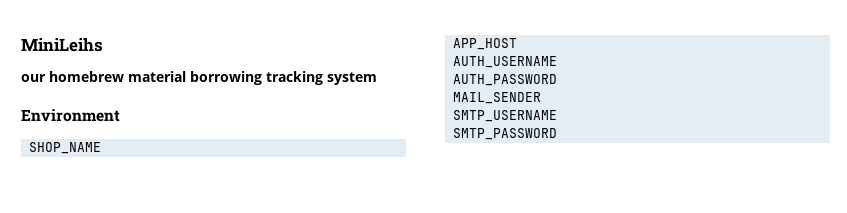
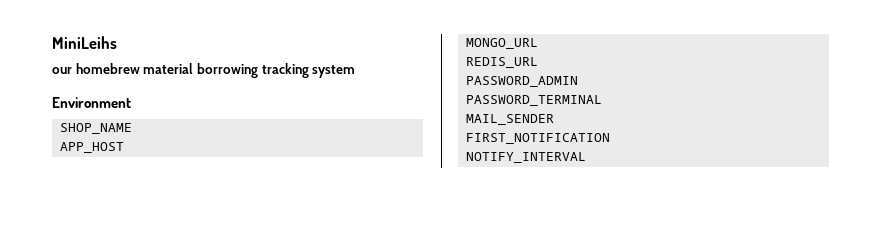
[453,56,558,68] [453,74,558,86] AUTH_USERNAME // AUTH_PASSWORD -> [466,38,539,49] [466,57,539,68] [466,76,579,87] [466,95,603,106] MONGO_URL // REDIS_URL // PASSWORD_ADMIN // PASSWORD_TERMINAL
[453,110,558,122] [453,128,558,140] SMTP_USERNAME // SMTP_PASSWORD -> [466,133,611,144] [466,152,587,163] FIRST_NOTIFICATION // NOTIFY_INTERVAL

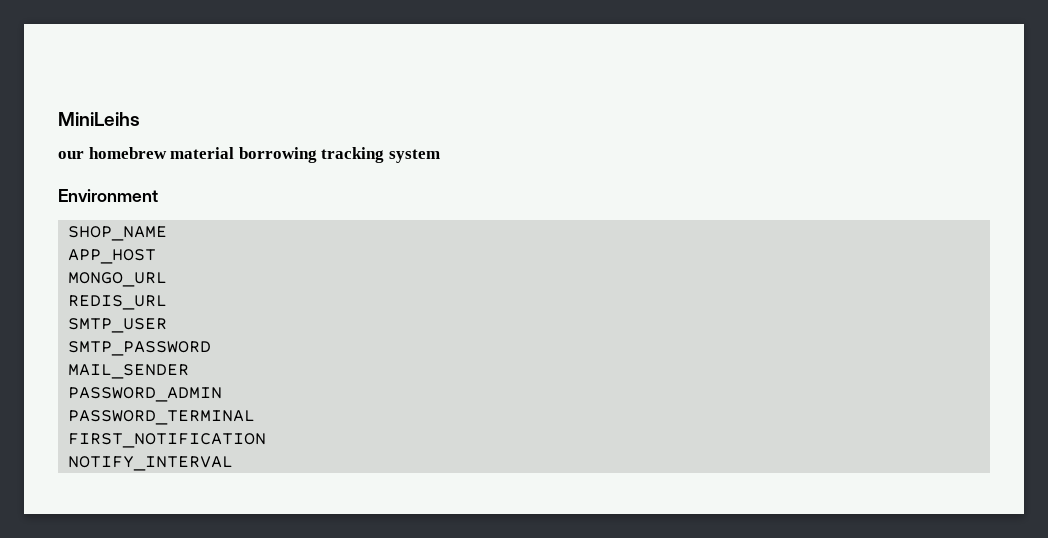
(539, 62) none -> [68,318,168,333] [68,341,212,356] [68,364,190,379] // SMTP_USER // SMTP_PASSWORD // MAIL_SENDER
[466,114,555,125] // MAIL_SENDER -> (256, 417) none

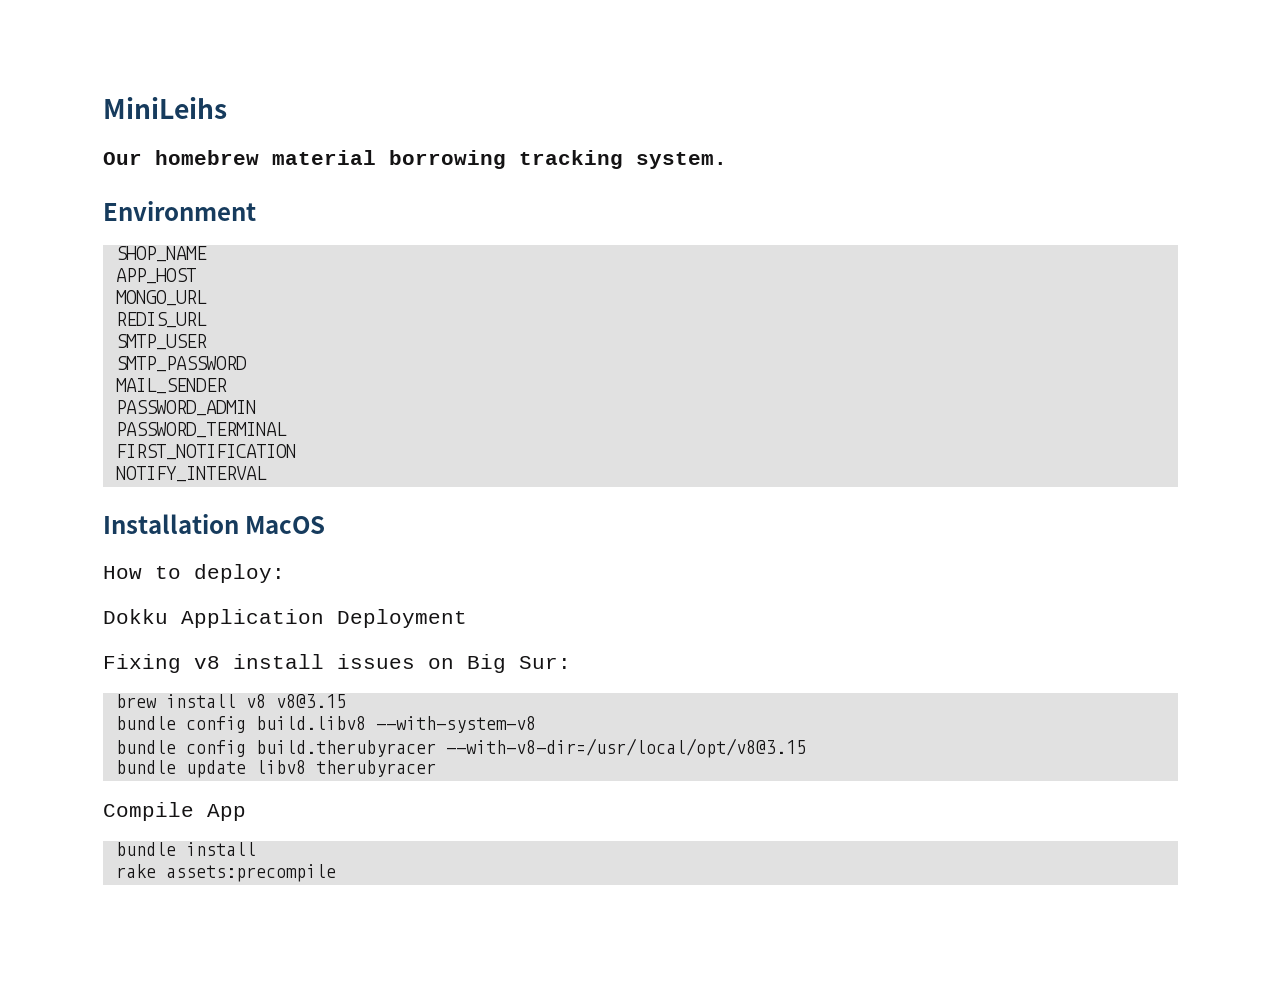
[58,151,84,159] our -> [103,152,142,165] Our
[388,149,440,163] system -> [636,152,727,169] system.
(234, 463) none -> [103,514,326,534] [103,564,285,583] [103,609,467,628] [103,654,571,673] [115,694,346,708] [115,716,536,733] [115,738,806,758] [115,760,436,778] [103,802,246,821] [115,842,256,856] [115,864,336,882] // Installation MacOS // How to deploy: // Dokku Application Deployment // Fixing v8 install issues on Big Sur: // brew install v8 v8@3.15 // bundle config build.libv8 --with-system-v8 // bundle config build.therubyracer --with-v8-dir=/usr/local/opt/v8@3.15 // bundle update libv8 therubyracer // Compile App // bundle install // rake assets:precompile

